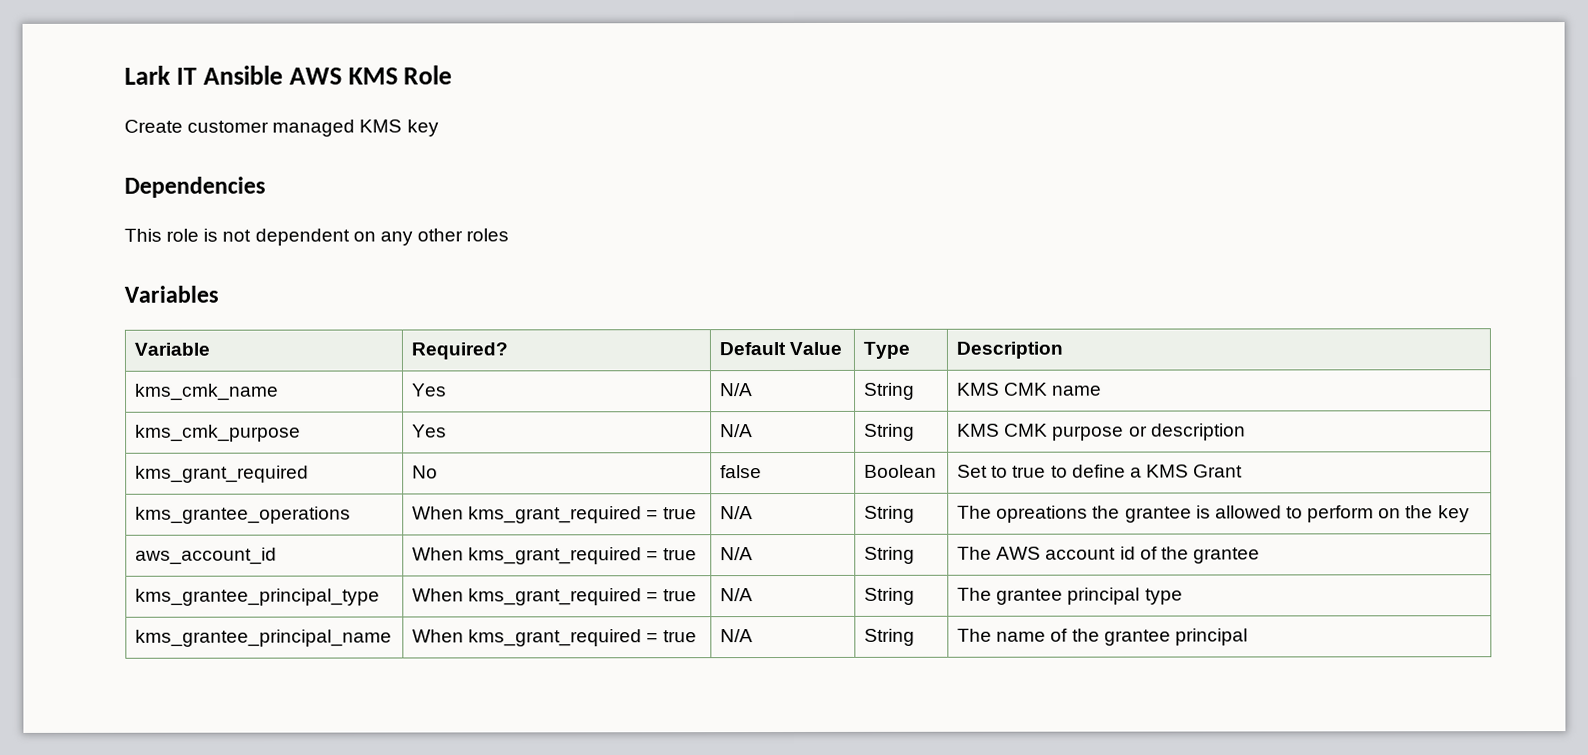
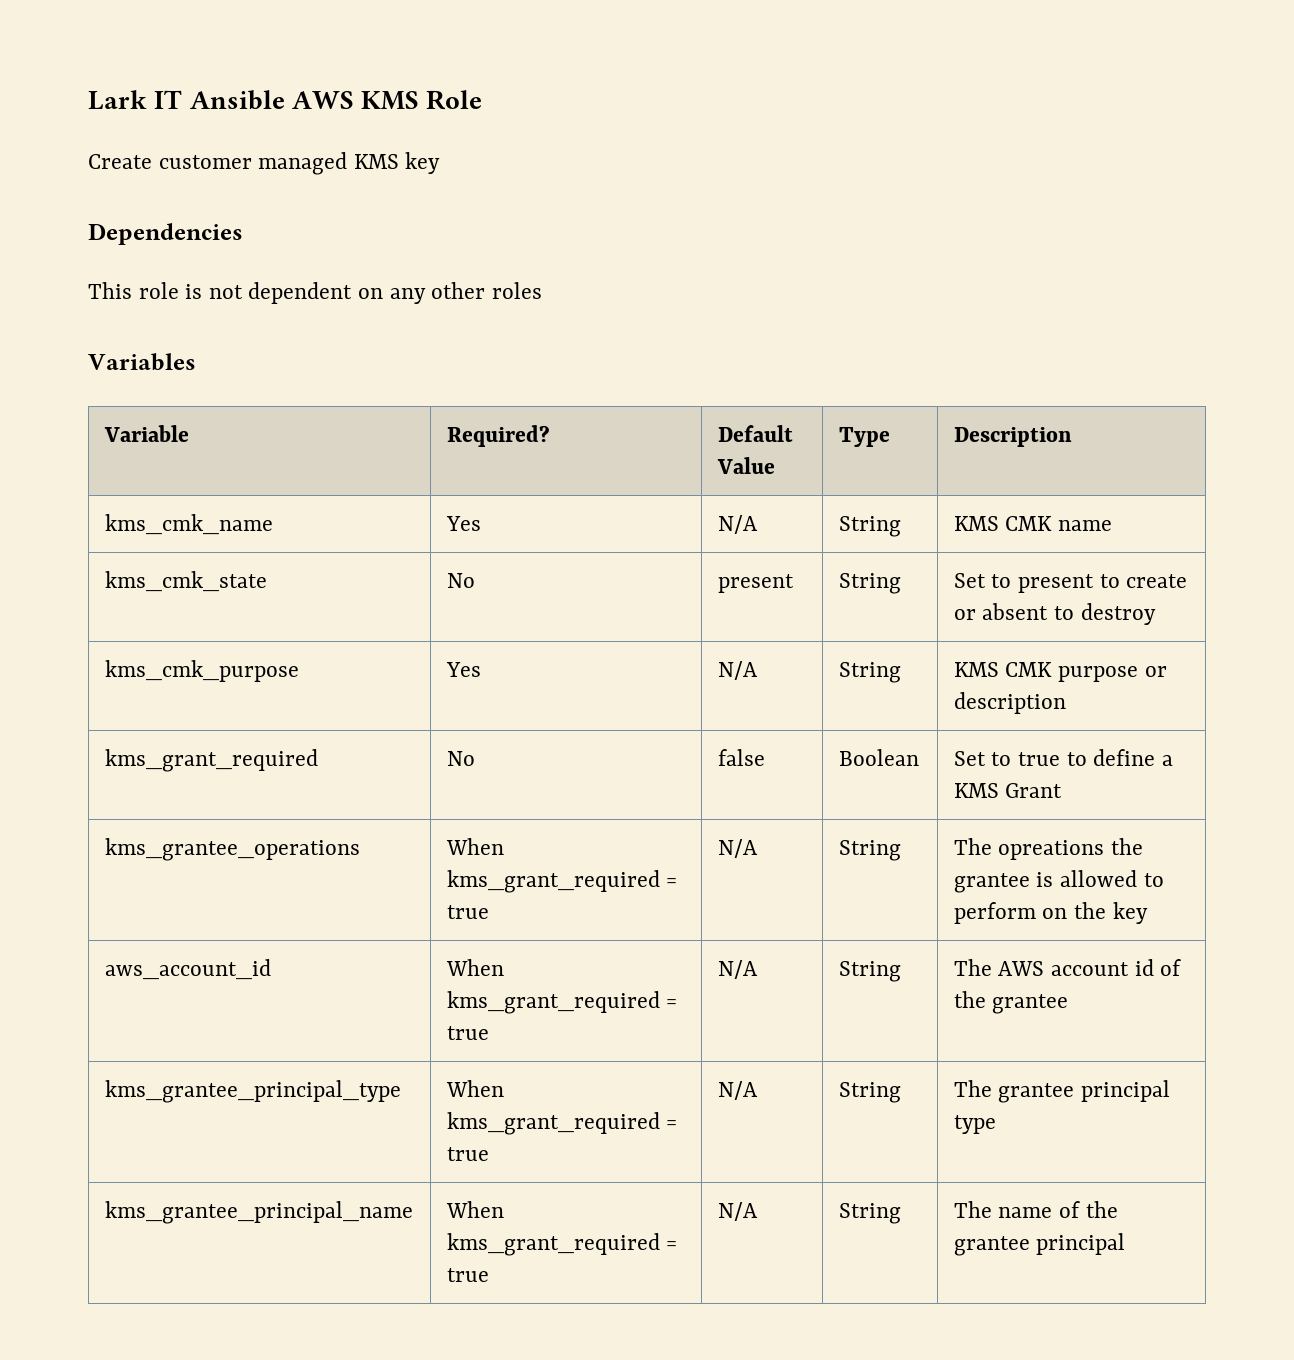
(1103, 390) none -> [104,571,267,592] [446,573,475,588] [717,574,794,593] [838,573,901,594] [953,573,1188,593] [953,603,1156,625] // kms_cmk_state | No | present | String | Set to present to create or absent to destroy

